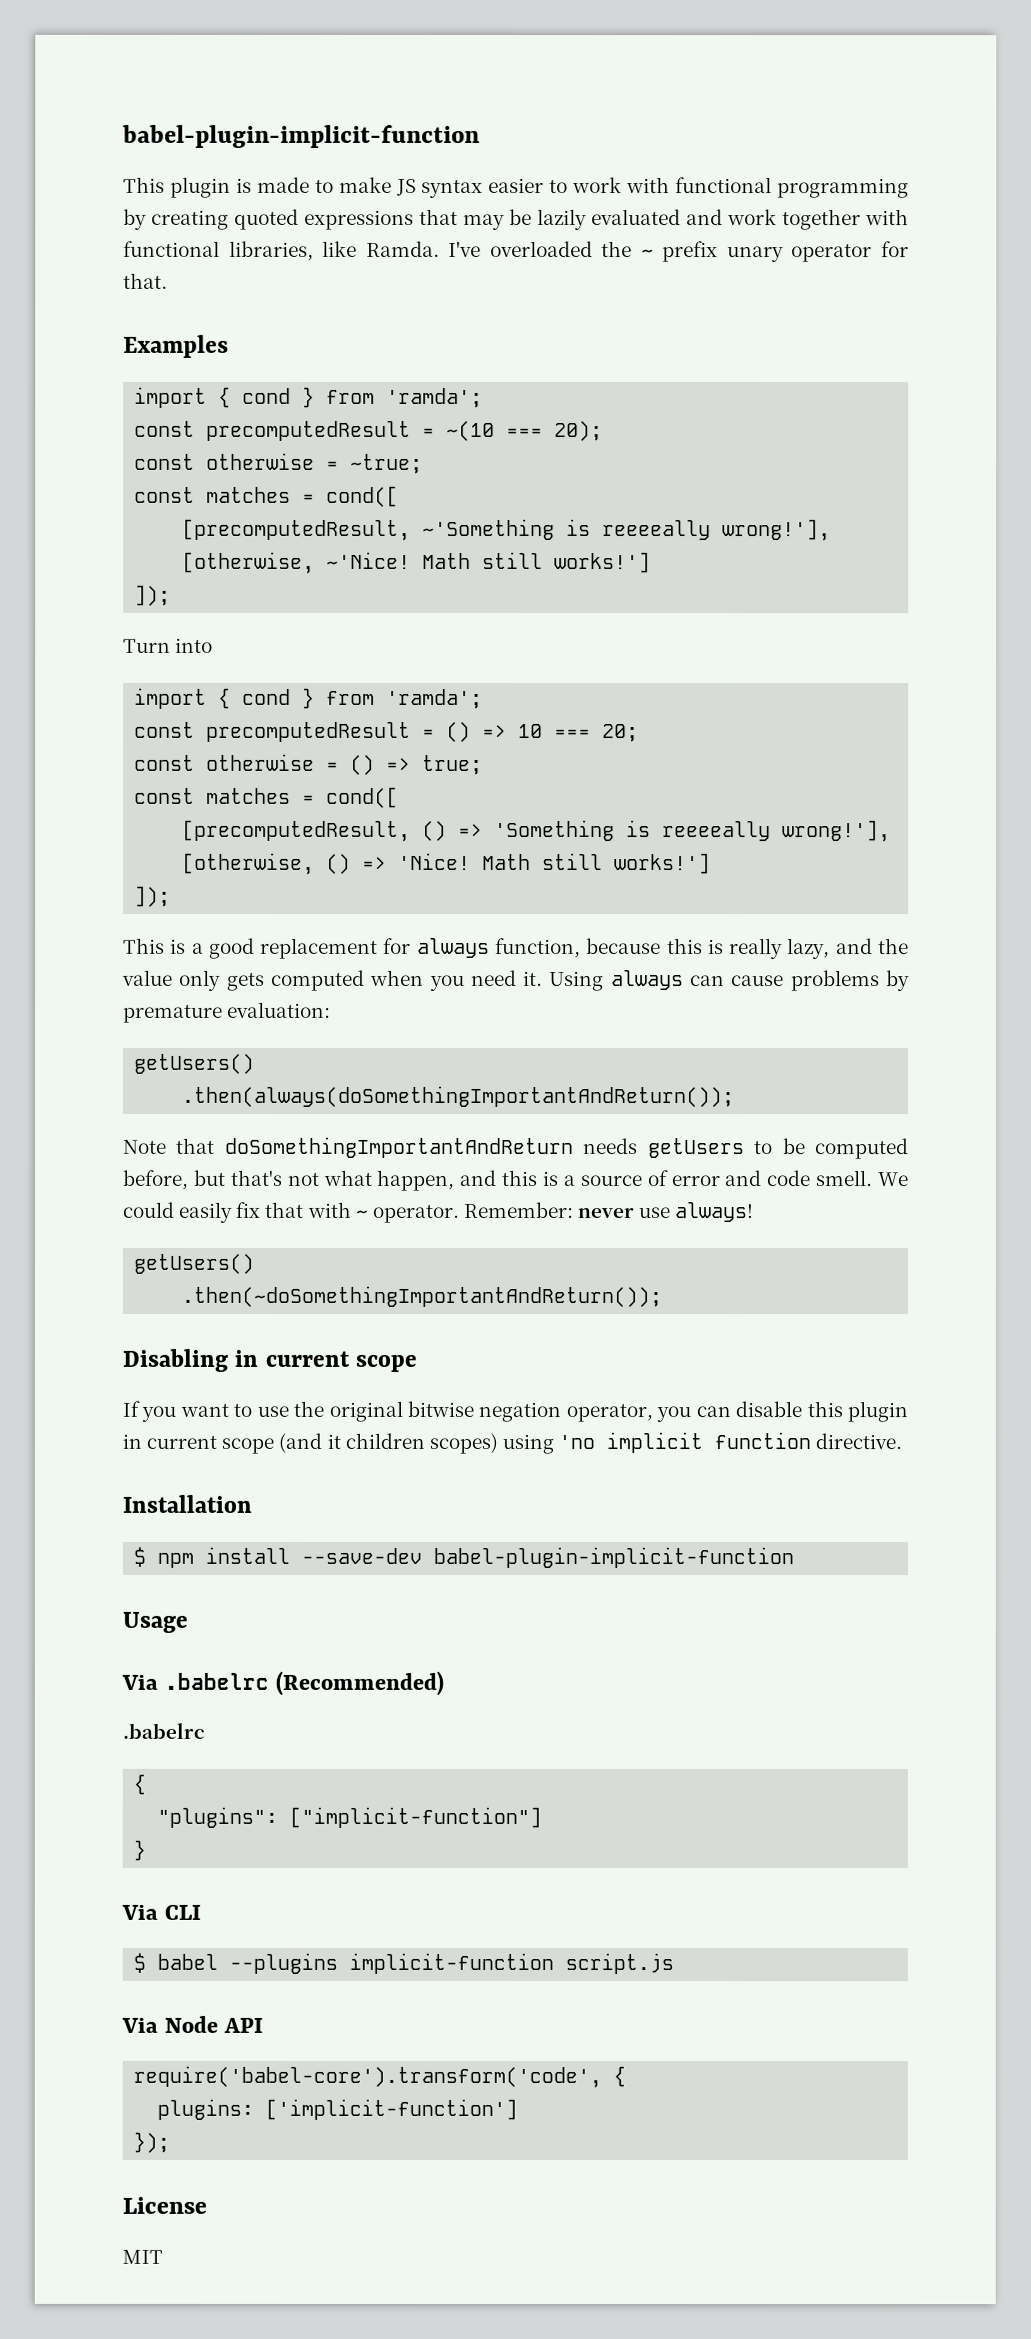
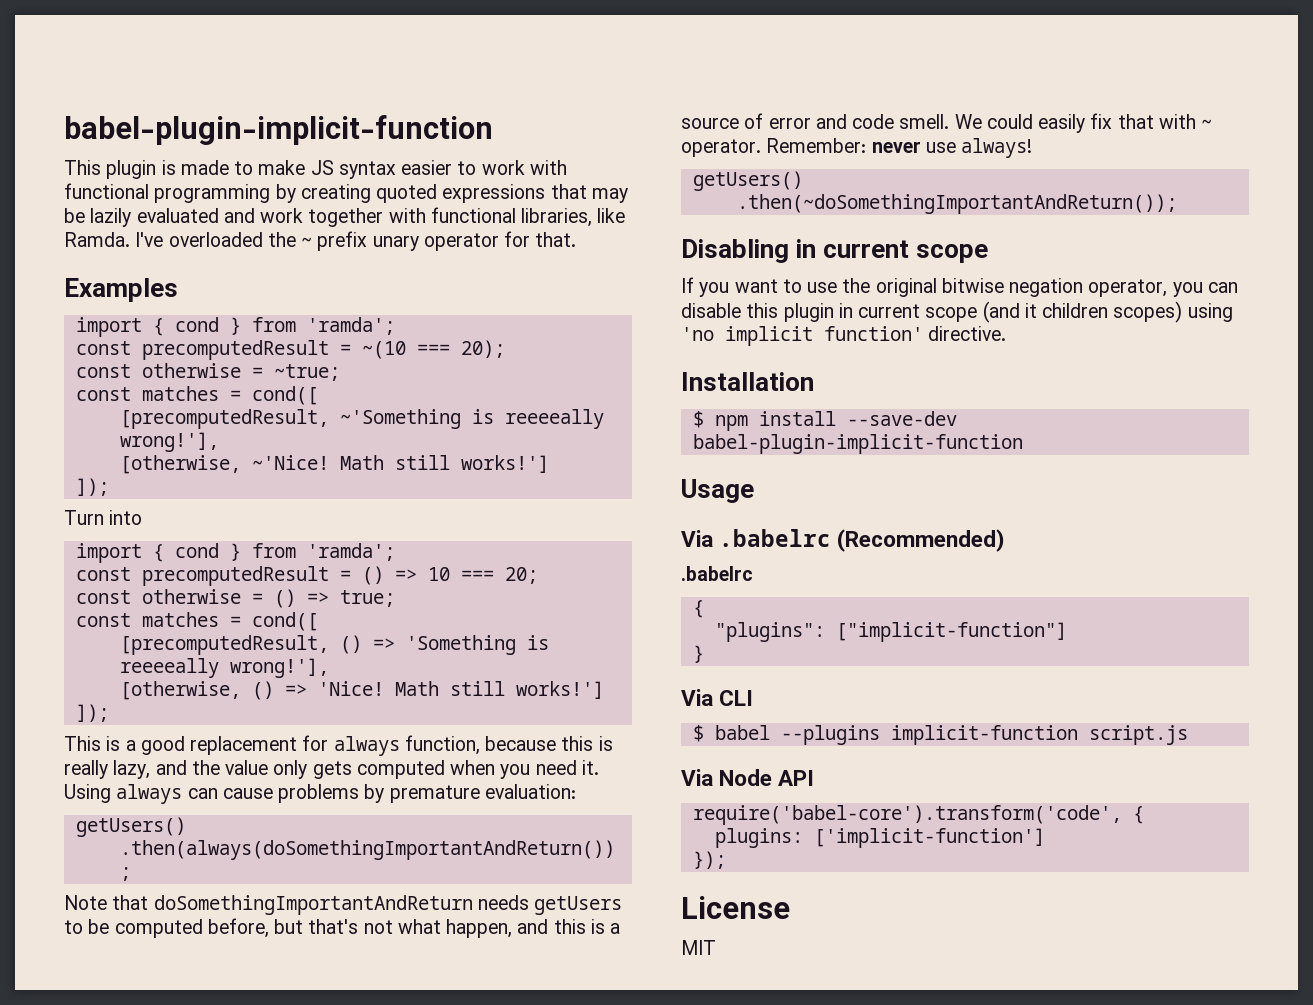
[714,1432,812,1450] function -> [824,326,923,341] function'

